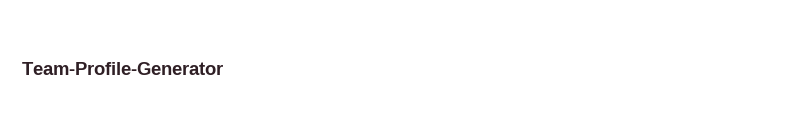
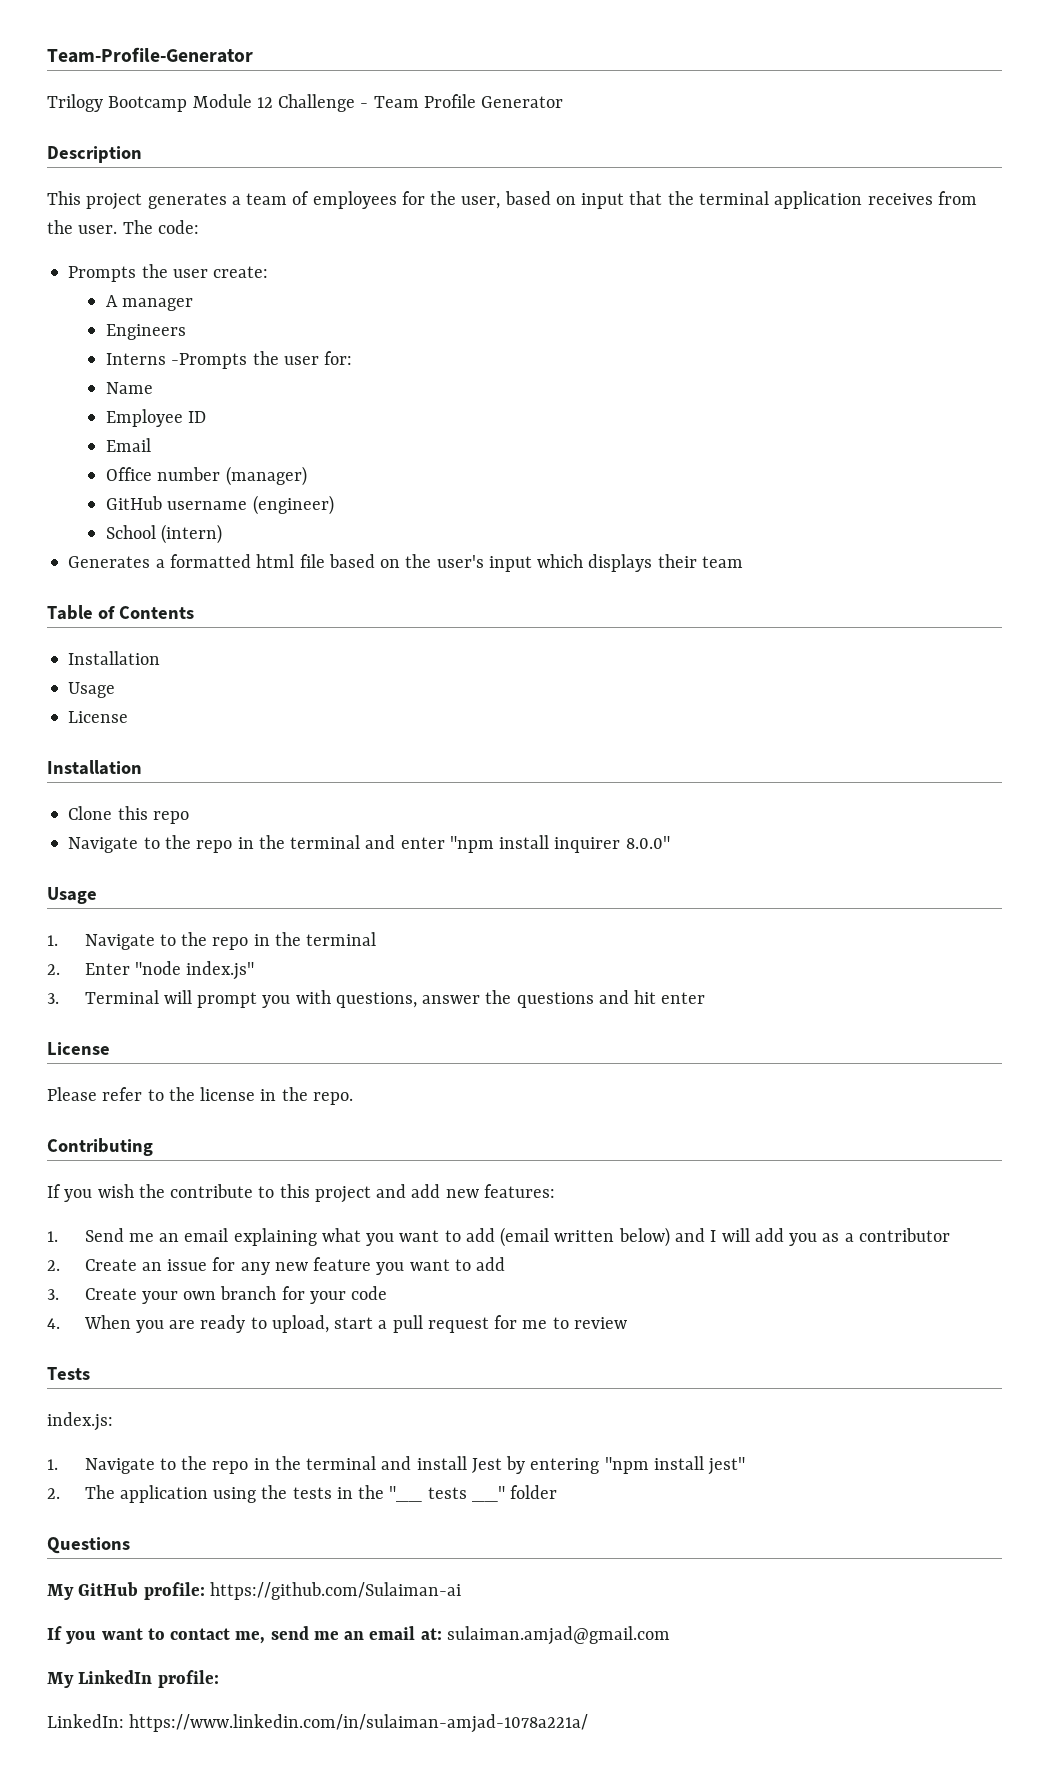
(223, 68) none -> [47,94,564,112] [47,146,142,163] [47,191,977,210] [47,220,199,234] [68,264,269,282] [105,295,194,311] [105,324,186,340] [105,351,353,369] [105,382,153,394] [105,409,207,427] [105,438,151,452] [105,466,307,486] [105,495,334,515] [105,524,223,544] [68,554,743,572] [47,605,194,620] [68,651,161,665] [68,682,116,698] [68,711,129,723] [47,760,142,775] [68,806,189,824] [68,835,670,853] [47,887,97,904] [47,932,377,950] [47,961,255,980] [47,990,706,1008] [47,1042,110,1055] [47,1087,353,1105] [47,1138,153,1156] [47,1184,555,1203] [47,1227,950,1247] [47,1257,506,1275] [47,1286,388,1304] [47,1315,627,1333] [47,1367,90,1380] [47,1412,113,1431] [47,1456,746,1475] [47,1485,558,1503] [47,1537,130,1554] [47,1582,461,1600] [47,1626,670,1645] [47,1670,219,1688] [47,1714,589,1733] // Trilogy Bootcamp Module 12 Challenge - Team Profile Generator // Description // This project generates a team of employees for the user, based on input that the terminal application receives from the user. The code: // Prompts the user create: // A manager // Engineers // Interns -Prompts the user for: // Name // Employee ID // Email // Office number (manager) // GitHub username (engineer) // School (intern) // Generates a formatted html file based on the user's input which displays their team // Table of Contents // Installation // Usage // License // Installation // Clone this repo // Navigate to the repo in the terminal and enter "npm install inquirer 8.0.0" // Usage // 1. Navigate to the repo in the terminal // 2. Enter "node index.js" // 3. Terminal will prompt you with questions, answer the questions and hit enter // License // Please refer to the license in the repo. // Contributing // If you wish the contribute to this project and add new features: // 1. Send me an email explaining what you want to add (email written below) and I will add you as a contributor // 2. Create an issue for any new feature you want to add // 3. Create your own branch for your code // 4. When you are ready to upload, start a pull request for me to review // Tests // index.js: // 1. Navigate to the repo in the terminal and install Jest by entering "npm install jest" // 2. The application using the tests in the "__ tests __" folder // Questions // My GitHub profile: https://github.com/Sulaiman-ai // If you want to contact me, send me an email at: sulaiman.amjad@gmail.com // My LinkedIn profile: // LinkedIn: https://www.linkedin.com/in/sulaiman-amjad-1078a221a/

